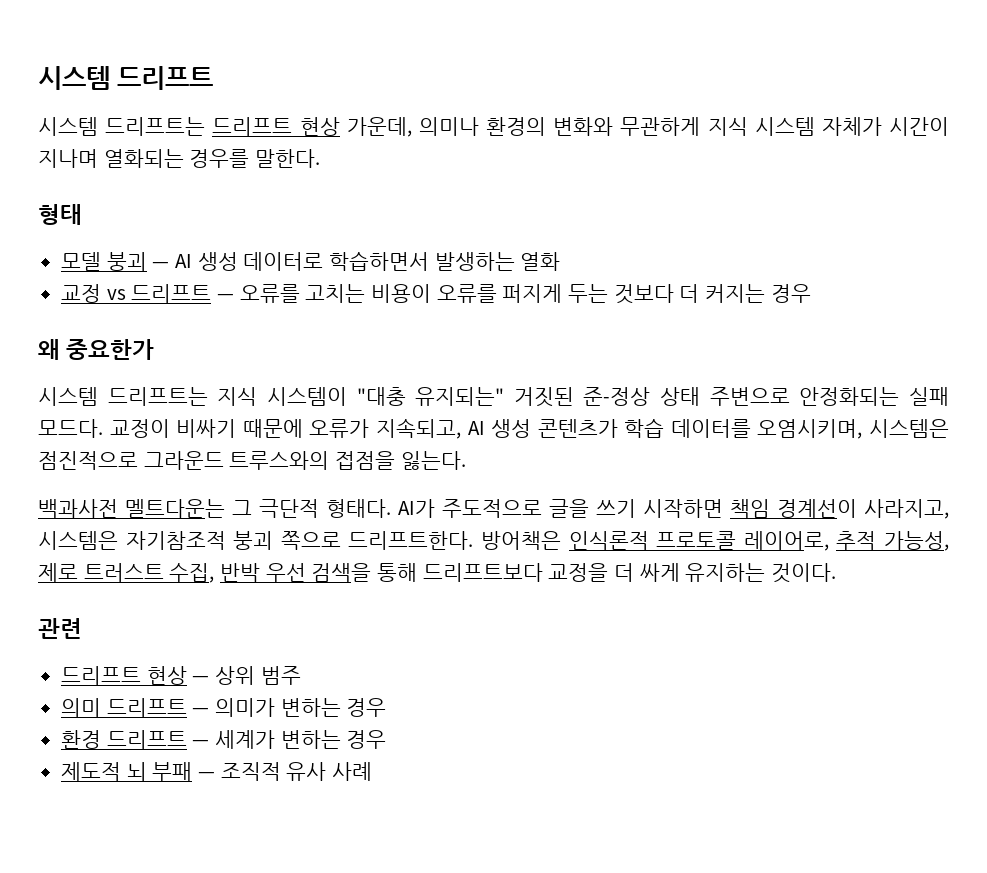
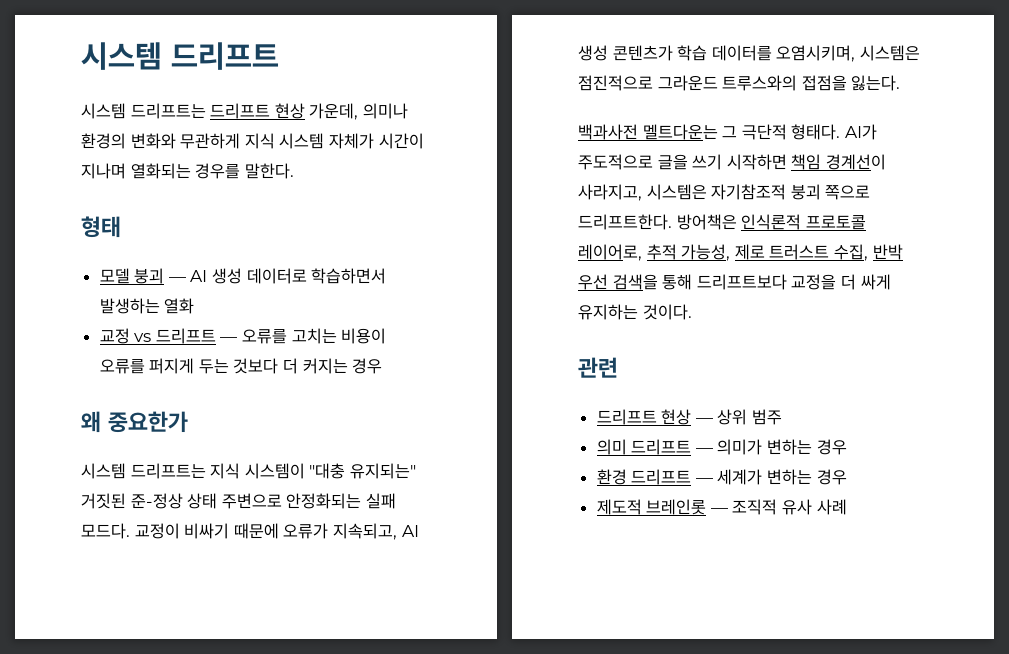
[126,762,193,781] 뇌 부패 -> [646,499,707,515] 브레인롯

